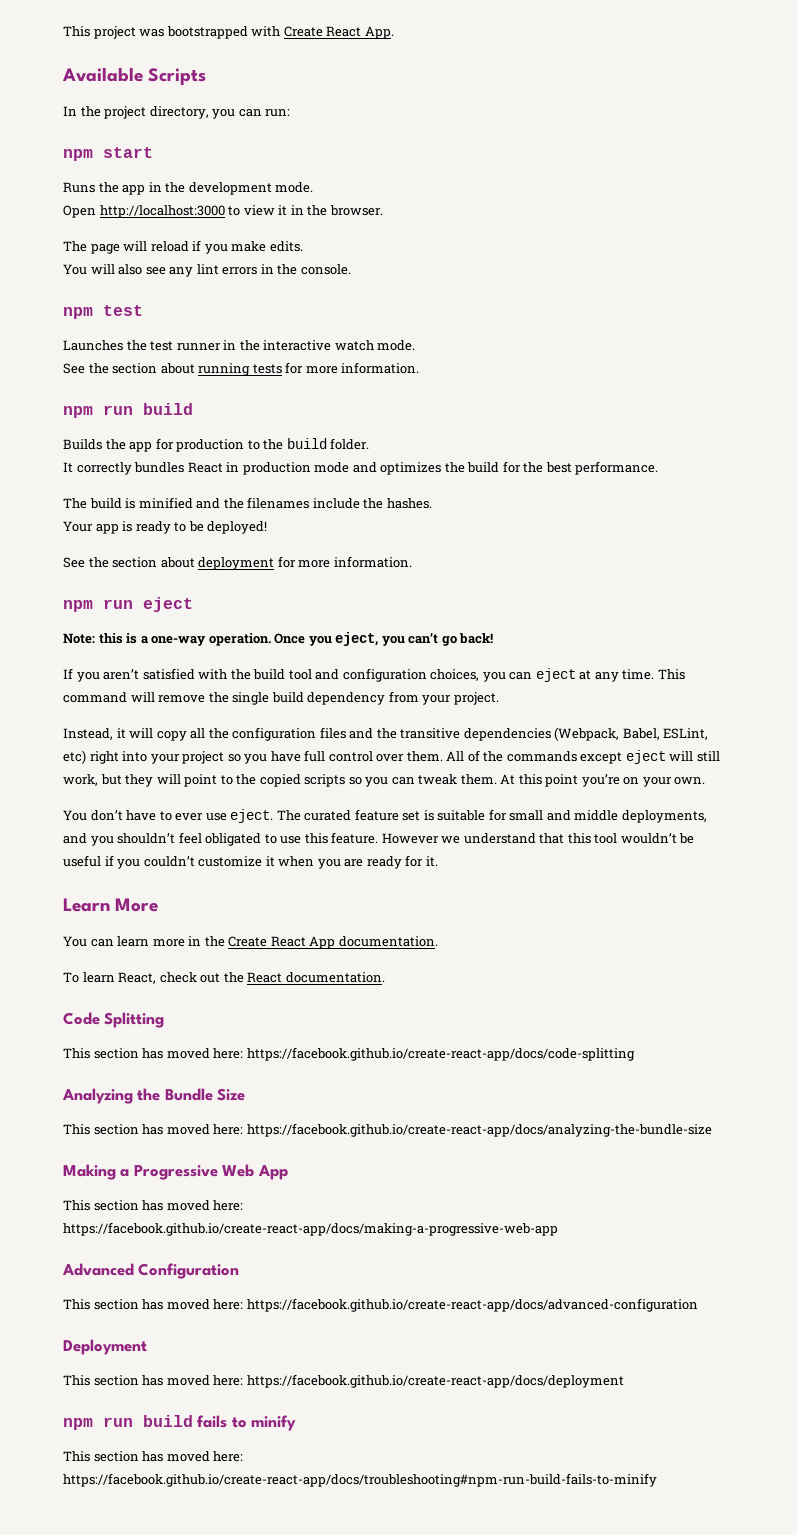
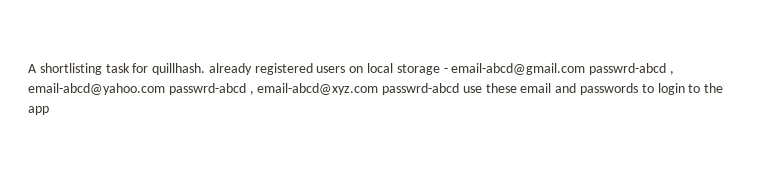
[63,26,394,39] [62,67,207,85] [63,106,291,119] [63,147,153,161] [63,182,314,195] [63,205,383,218] [63,240,303,254] [63,264,351,277] [63,305,143,319] [63,340,416,351] [63,362,420,376] [63,403,193,418] [63,438,370,452] [63,461,659,475] [63,497,432,509] [63,521,268,534] [63,556,412,570] [63,597,193,612] [63,632,494,646] [63,668,685,682] [63,691,499,705] [63,727,709,741] [63,750,720,764] [63,774,706,787] [63,809,707,823] [63,832,695,846] [63,855,438,869] [63,898,159,912] [63,936,438,949] [63,972,385,984] [63,1012,165,1028] [63,1047,635,1061] [62,1088,246,1104] [63,1123,712,1137] [63,1164,288,1180] [63,1200,244,1211] [63,1222,558,1236] [62,1263,240,1279] [63,1298,698,1312] [63,1339,147,1355] [63,1374,624,1388] [63,1415,297,1431] [63,1451,244,1462] [63,1473,657,1487] This project was bootstrapped with Create React App. // Available Scripts // In the project directory, you can run: // npm start // Runs the app in the development mode. // Open http://localhost:3000 to view it in the browser. // The page will reload if you make edits. // You will also see any lint errors in the console. // npm test // Launches the test runner in the interactive watch mode. // See the section about running tests for more information. // npm run build // Builds the app for production to the build folder. // It correctly bundles React in production mode and optimizes the build for the best performance. // The build is minified and the filenames include the hashes. // Your app is ready to be deployed! // See the section about deployment for more information. // npm run eject // Note: this is a one-way operation. Once you eject, you can’t go back! // If you aren’t satisfied with the build tool and configuration choices, you can eject at any time. This command will remove the single build dependency from your project. // Instead, it will copy all the configuration files and the transitive dependencies (Webpack, Babel, ESLint, etc) right into your project so you have full control over them. All of the commands except eject will still work, but they will point to the copied scripts so you can tweak them. At this point you’re on your own. // You don’t have to ever use eject. The curated feature set is suitable for small and middle deployments, and you shouldn’t feel obligated to use this feature. However we understand that this tool wouldn’t be useful if you couldn’t customize it when you are ready for it. // Learn More // You can learn more in the Create React App documentation. // To learn React, check out the React documentation. // Code Splitting // This section has moved here: https://facebook.github.io/create-react-app/docs/code-splitting // Analyzing the Bundle Size // This section has moved here: https://facebook.github.io/create-react-app/docs/analyzing-the-bundle-size // Making a Progressive Web App // This section has moved here: https://facebook.github.io/create-react-app/docs/making-a-progressive-web-app // Advanced Configuration // This section has moved here: https://facebook.github.io/create-react-app/docs/advanced-configuration // Deployment // This section has moved here: https://facebook.github.io/create-react-app/docs/deployment // npm run build fails to minify // This section has moved here: https://facebook.github.io/create-react-app/docs/troubleshooting#npm-run-build-fails-to-minify -> [28,63,674,75] [28,83,724,95] [28,106,49,115] A shortlisting task for quillhash. already registered users on local storage - email-abcd@gmail.com passwrd-abcd , email-abcd@yahoo.com passwrd-abcd , email-abcd@xyz.com passwrd-abcd use these email and passwords to login to the app

